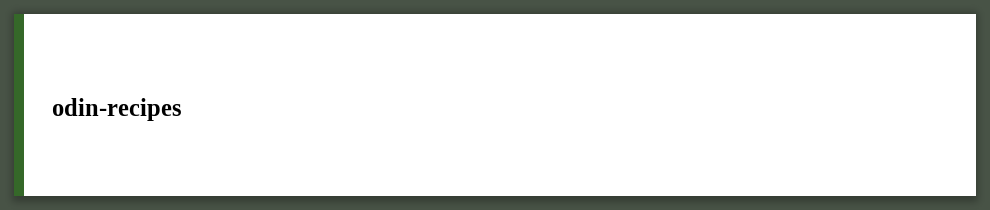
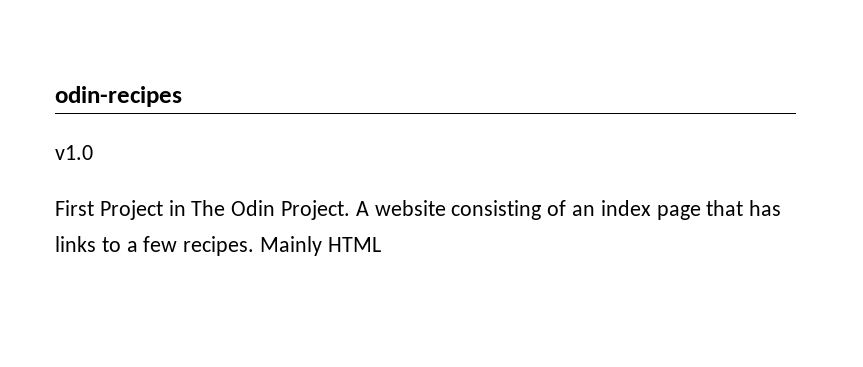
(182, 109) none -> [55,145,93,160] [55,200,782,220] [55,236,381,256] // v1.0 // First Project in The Odin Project. A website consisting of an index page that has links to a few recipes. Mainly HTML

